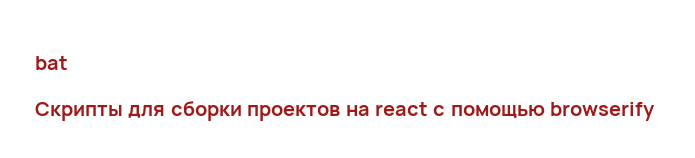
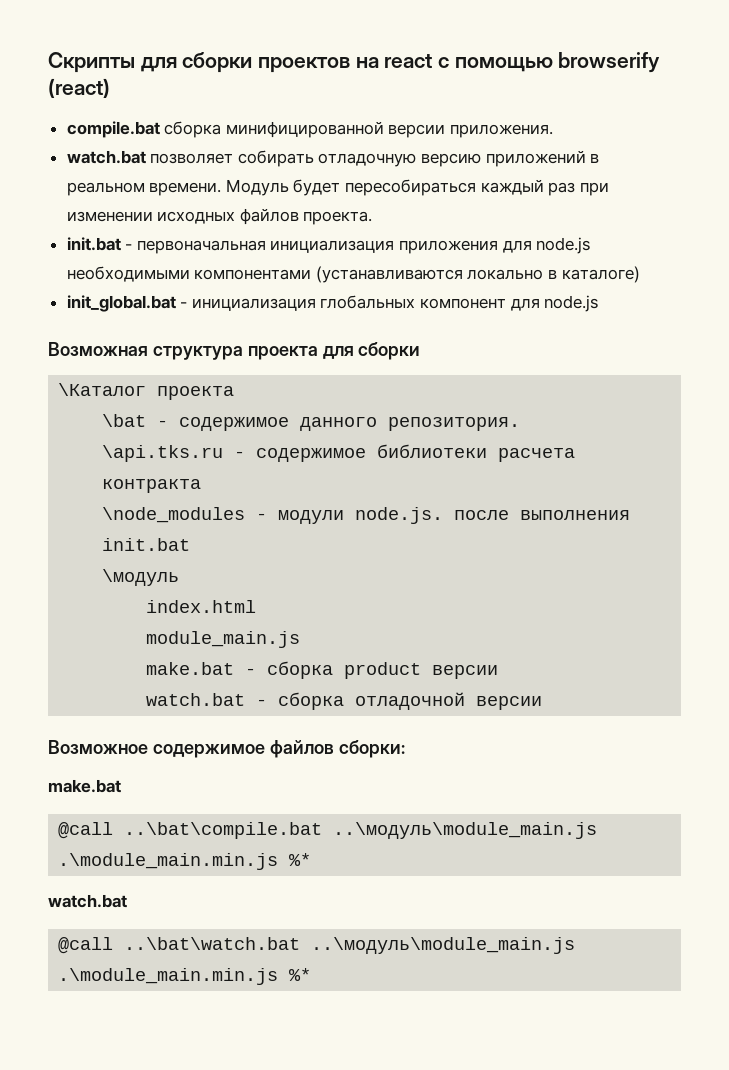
[35,56,68,70] bat // -> (48, 62) none
(656, 111) none -> [48,78,110,98] [66,121,554,138] [66,150,600,167] [66,179,609,196] [66,208,373,225] [66,237,591,254] [66,266,640,283] [66,295,599,312] [48,342,421,360] [58,383,235,400] [102,414,521,431] [102,444,576,462] [102,479,202,493] [102,507,631,524] [102,538,191,551] [102,569,180,586] [146,600,257,613] [146,631,301,648] [146,661,499,679] [146,692,543,710] [48,740,405,758] [48,779,121,793] [58,822,598,839] [58,853,312,870] [48,894,127,908] [58,937,576,954] [58,968,312,985] (react) // compile.bat сборка минифицированной версии приложения. // watch.bat позволяет собирать отладочную версию приложений в реальном времени. Модуль будет пересобираться каждый раз при изменении исходных файлов проекта. // init.bat - первоначальная инициализация приложения для node.js необходимыми компонентами (устанавливаются локально в каталоге) // init_global.bat - инициализация глобальных компонент для node.js // Возможная структура проекта для сборки // \Каталог проекта // \bat - содержимое данного репозитория. // \api.tks.ru - содержимое библиотеки расчета контракта // \node_modules - модули node.js. после выполнения init.bat // \модуль // index.html // module_main.js // make.bat - сборка product версии // watch.bat - сборка отладочной версии // Возможное содержимое файлов сборки: // make.bat // @call ..\bat\compile.bat ..\модуль\module_main.js .\module_main.min.js %* // watch.bat // @call ..\bat\watch.bat ..\модуль\module_main.js .\module_main.min.js %*

